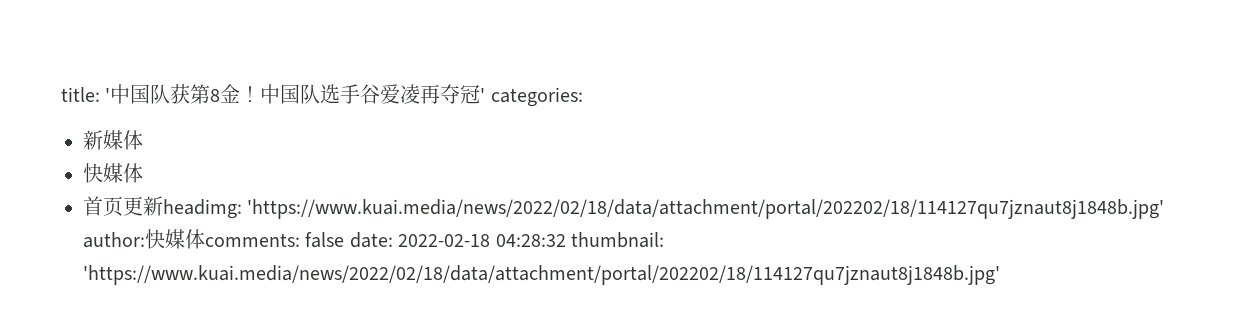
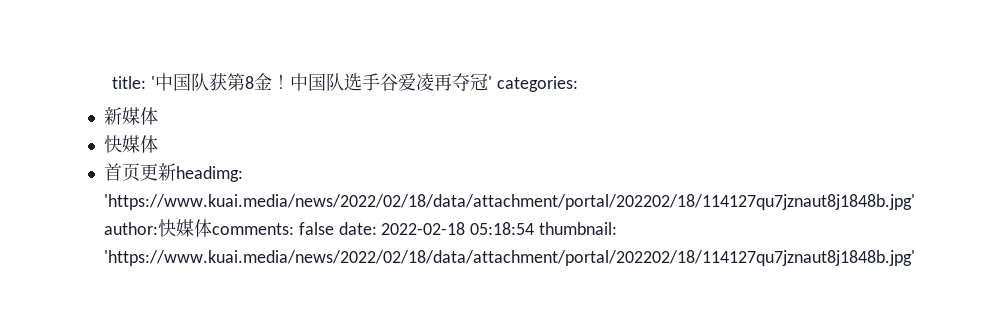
[495,234,566,247] 04:28:32 -> [470,222,535,235] 05:18:54

